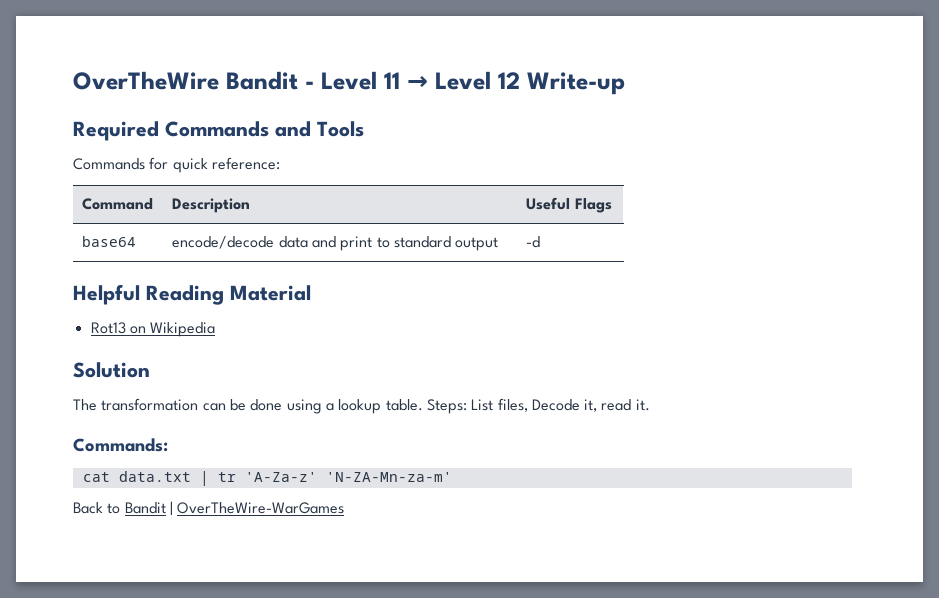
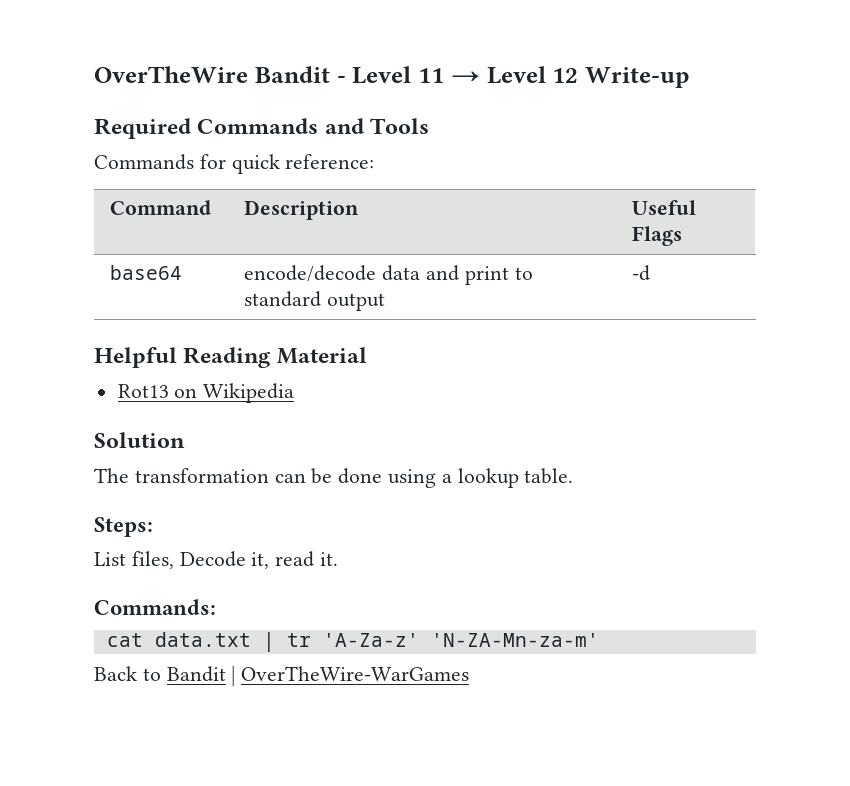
(423, 405) none -> (574, 476) //
(467, 406) none -> (153, 527) //

